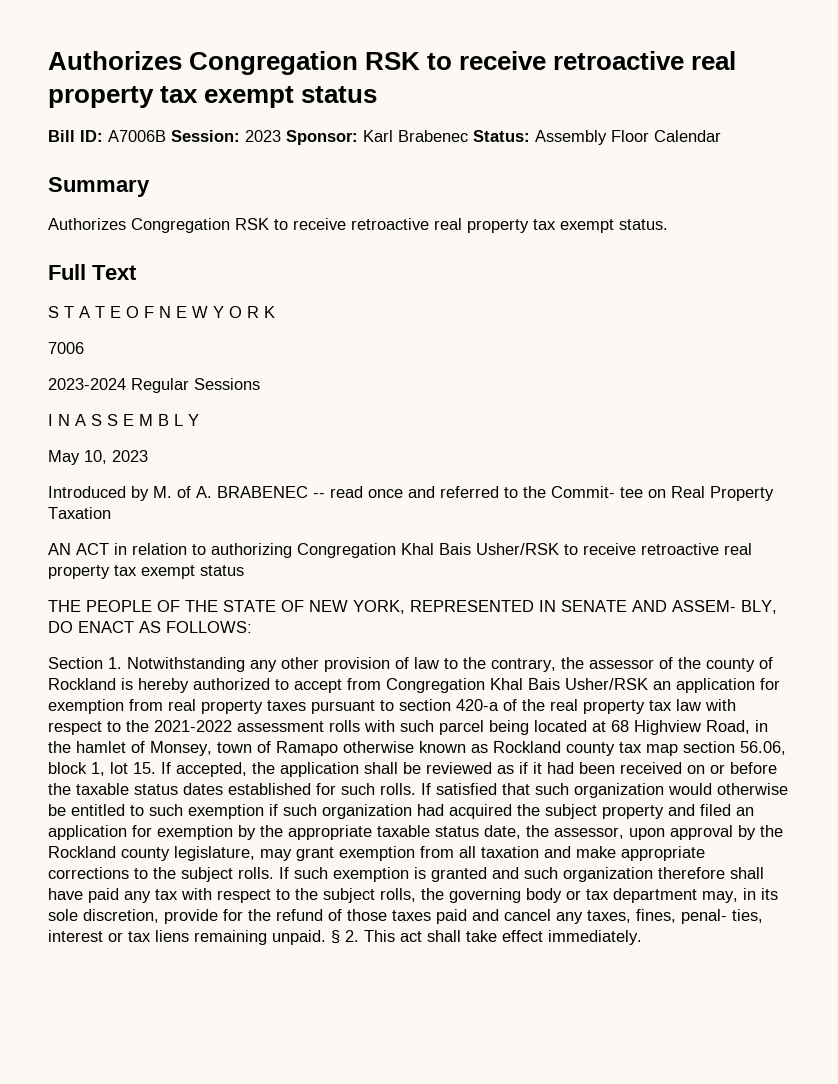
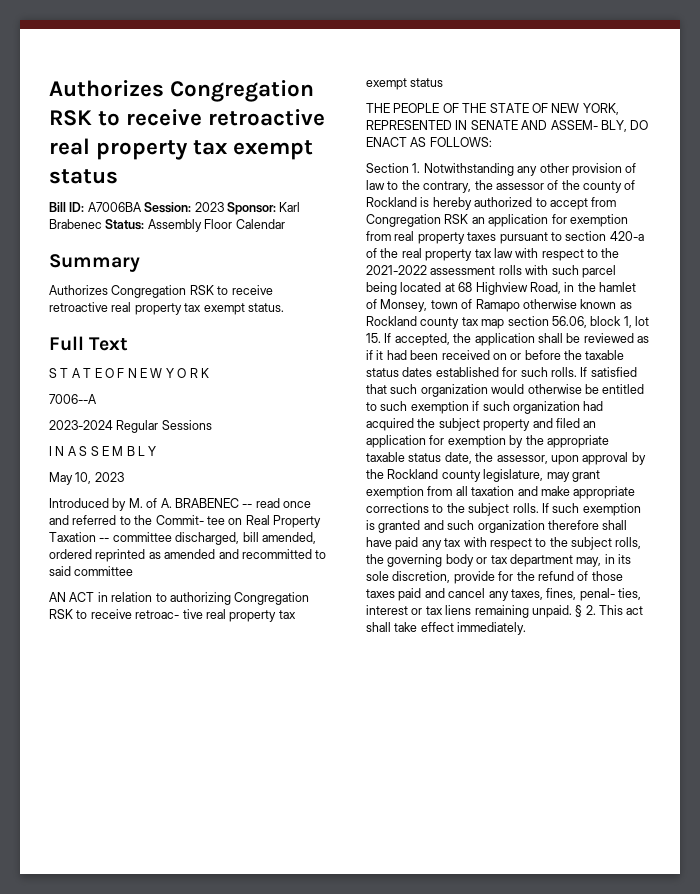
[108,130,166,142] A7006B -> [87,202,142,212] A7006BA
[48,342,84,354] 7006 -> [49,394,97,404] 7006--A
(111, 513) none -> [99,532,316,545] [49,549,327,562] [49,566,134,576] -- committee discharged, bill amended, ordered reprinted as amended and recommitted to said committee
[401,543,719,555] Khal Bais Usher/RSK to receive retroactive -> [49,609,203,619] RSK to receive retroac- tive
[490,678,648,690] Khal Bais Usher/RSK -> [444,214,469,224] RSK

